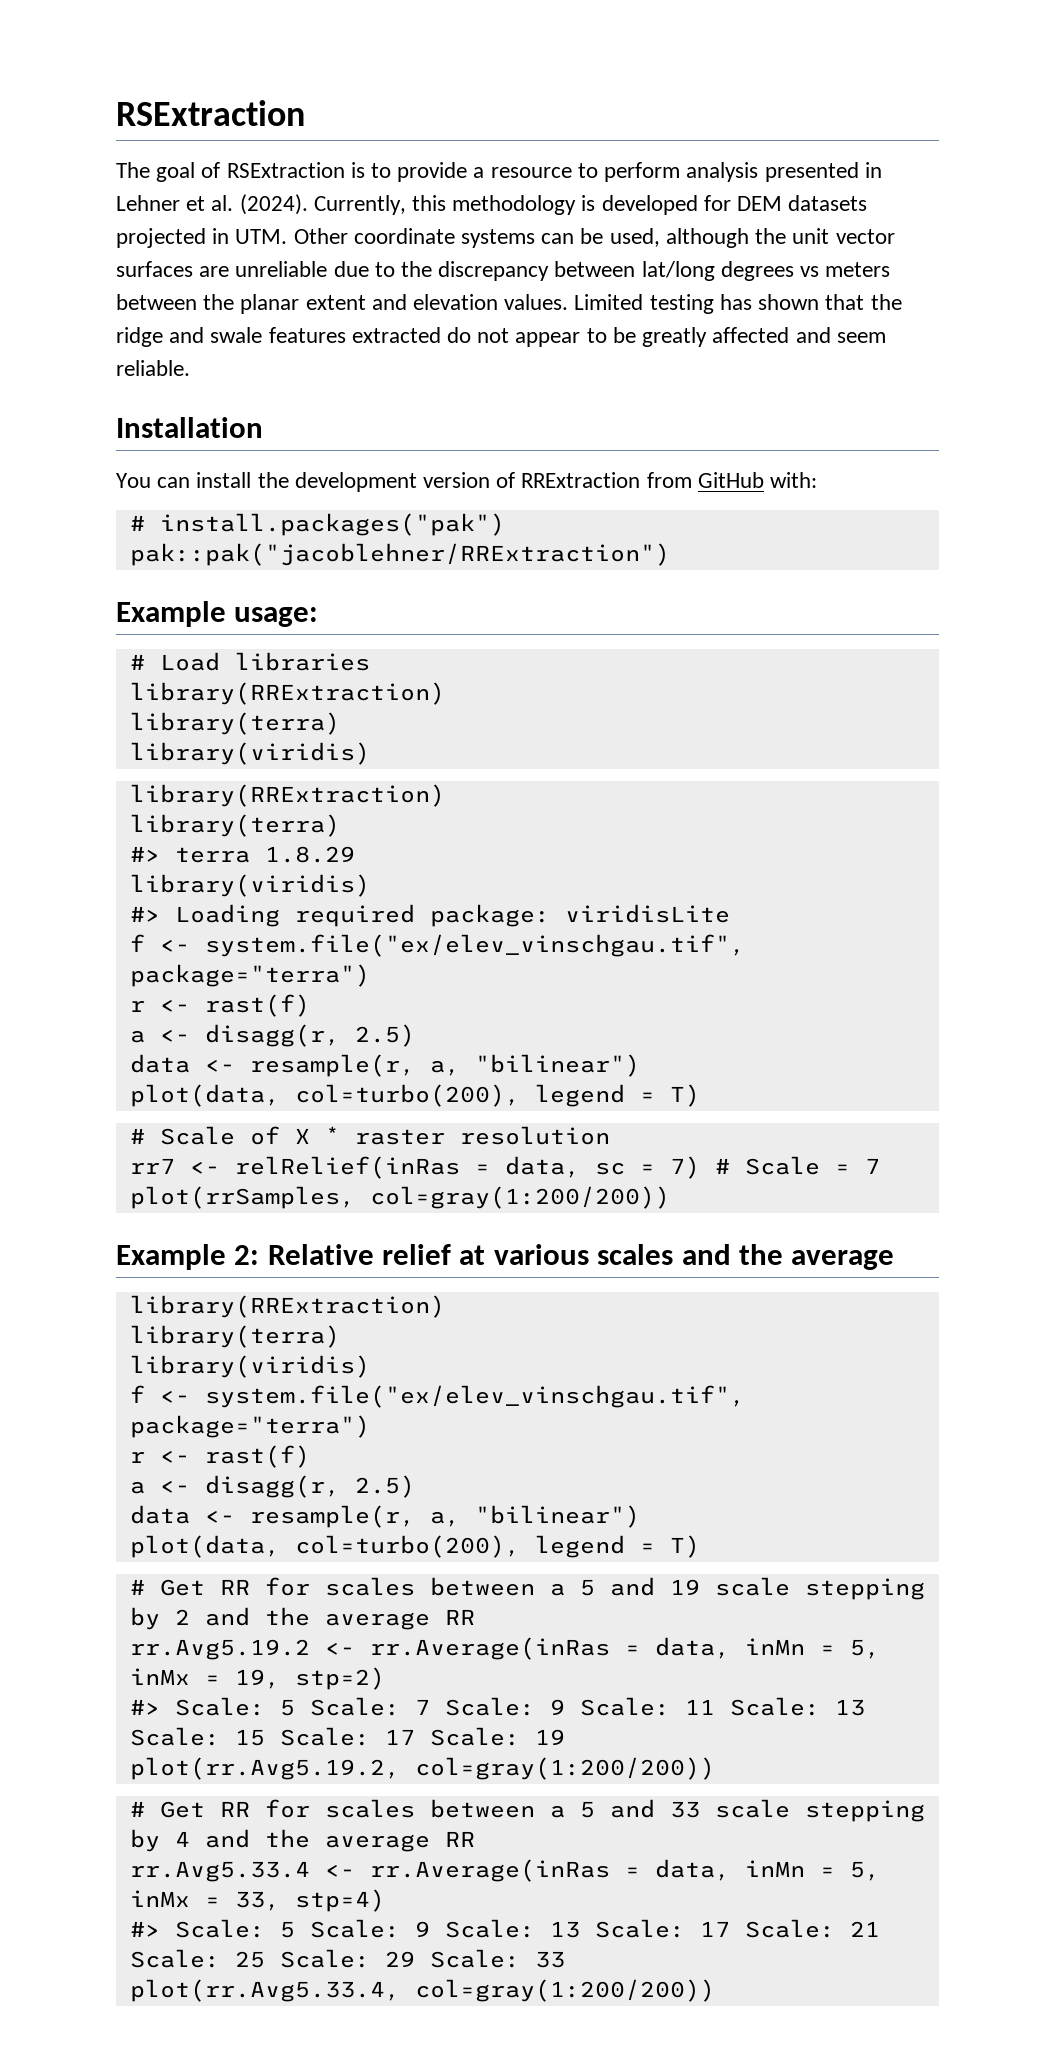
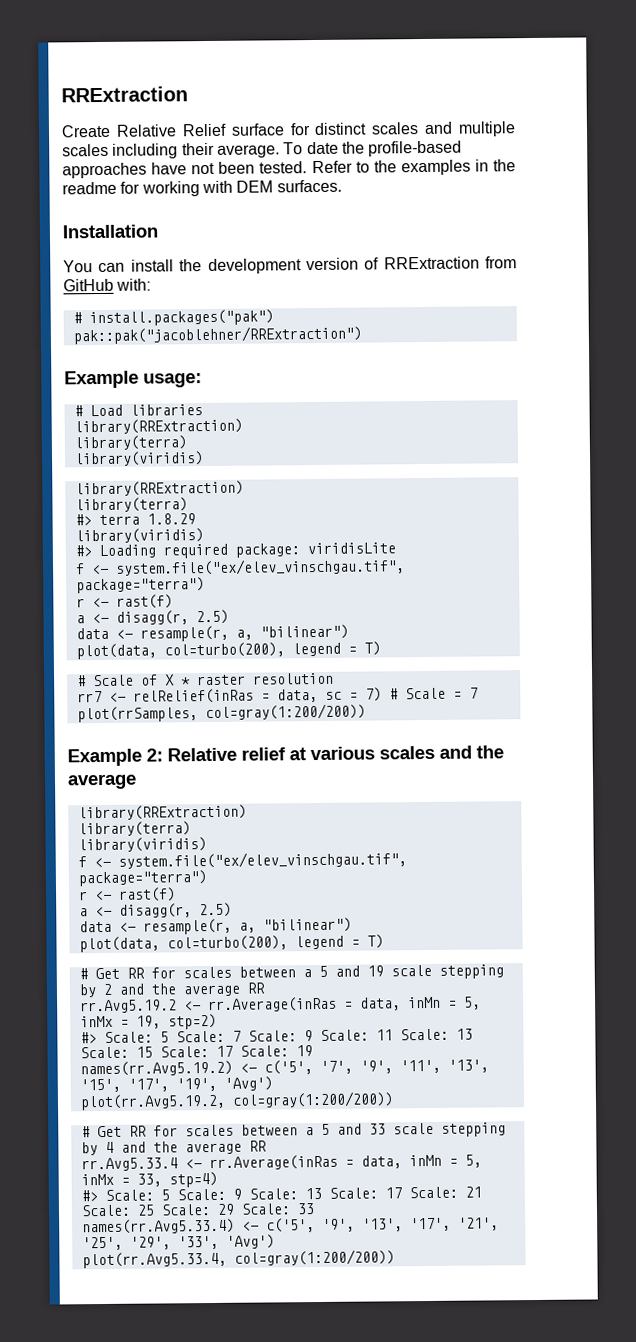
[116,100,305,126] [116,162,882,182] [116,194,868,215] [116,228,895,248] [116,261,891,281] [116,294,902,314] [116,327,886,347] [116,360,190,376] RSExtraction // The goal of RSExtraction is to provide a resource to perform analysis presented in Lehner et al. (2024). Currently, this methodology is developed for DEM datasets projected in UTM. Other coordinate systems can be used, although the unit vector surfaces are unreliable due to the discrepancy between lat/long degrees vs meters between the planar extent and elevation values. Limited testing has shown that the ridge and swale features extracted do not appear to be greatly affected and seem reliable. -> [61,86,188,103] [61,121,516,138] [62,140,463,159] [62,159,517,179] [62,179,342,197] RRExtraction // Create Relative Relief surface for distinct scales and multiple scales including their average. To date the profile-based approaches have not been tested. Refer to the examples in the readme for working with DEM surfaces.
(565, 1737) none -> [79,1059,489,1077] [79,1076,273,1093] // names(rr.Avg5.19.2) <- c('5', '7', '9', '11', '13', '15', '17', '19', 'Avg')
(565, 1959) none -> [81,1217,499,1235] [81,1234,275,1251] // names(rr.Avg5.33.4) <- c('5', '9', '13', '17', '21', '25', '29', '33', 'Avg')

